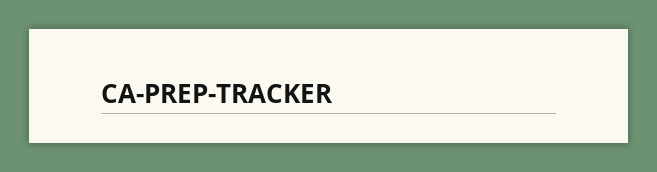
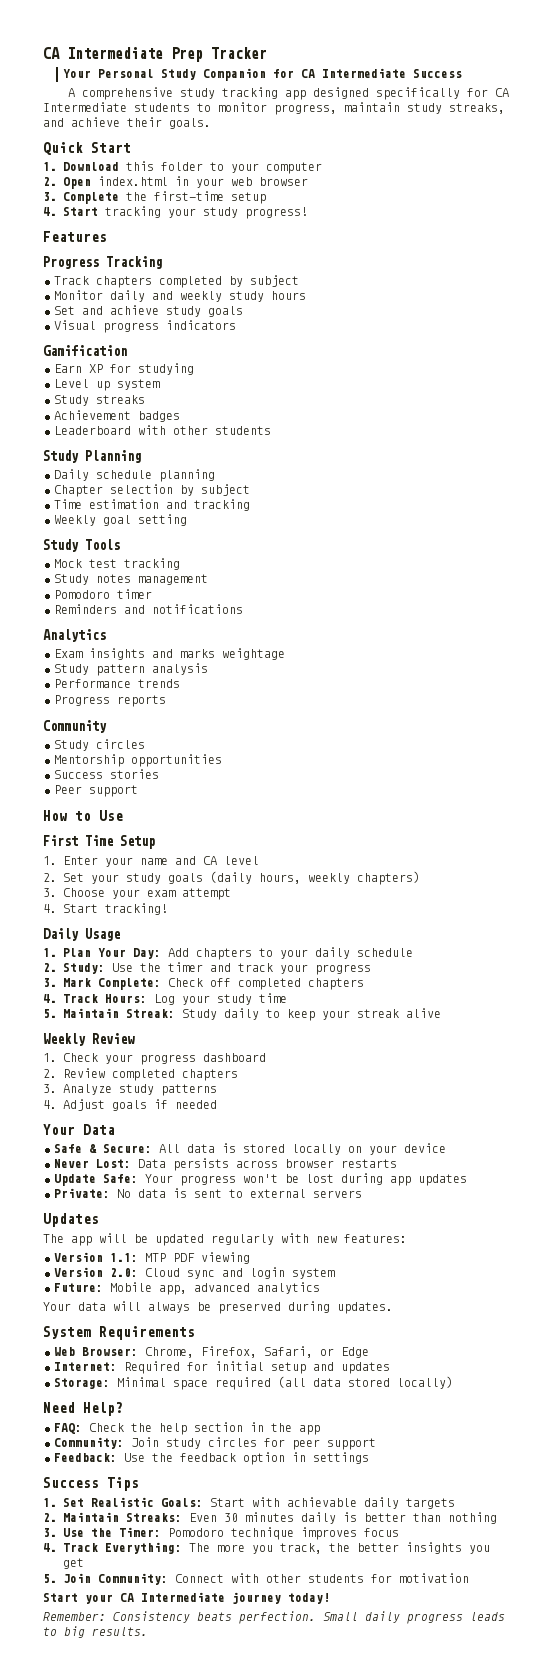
[101,84,333,103] CA-PREP-TRACKER -> [43,47,267,62] [62,68,462,81] [68,87,510,100] [43,102,505,115] [43,117,211,129] [43,142,131,155] [43,161,322,174] [43,176,308,189] [43,191,266,204] [43,206,308,219] [43,231,107,242] [43,256,162,269] [54,275,299,288] [54,290,306,302] [54,305,243,317] [54,320,236,333] [43,345,127,356] [54,363,194,375] [54,379,160,391] [54,395,145,406] [54,410,180,422] [54,425,271,435] [43,450,141,463] [54,469,215,482] [54,484,250,497] [54,499,250,511] [54,514,187,526] [43,539,120,552] [54,558,180,570] [54,574,208,585] [54,589,152,599] [54,604,243,614] [43,629,106,642] [54,648,285,660] [54,663,208,676] [54,679,180,688] [54,695,166,707] [43,720,107,733] [54,739,145,751] [54,754,222,767] [54,769,159,779] [54,785,138,797] [43,810,123,821] [43,835,155,849] [43,856,259,867] [43,871,420,885] [43,888,231,900] [43,903,168,915] [43,928,120,941] [43,947,413,960] [43,962,371,975] [43,978,364,990] [43,993,287,1005] [43,1008,441,1021] [43,1033,135,1046] [43,1053,266,1065] [43,1068,238,1081] [43,1084,217,1096] [43,1099,217,1111] [43,1124,115,1135] [54,1143,446,1155] [54,1158,397,1171] [54,1173,467,1186] [54,1188,362,1198] [43,1213,99,1227] [43,1233,407,1246] [54,1252,250,1264] [54,1267,335,1279] [54,1282,320,1295] [43,1301,393,1314] [43,1326,195,1340] [54,1346,369,1358] [54,1361,390,1374] [54,1376,453,1390] [43,1402,123,1416] [54,1422,320,1435] [54,1437,376,1450] [54,1452,369,1465] [43,1477,139,1491] [43,1497,455,1509] [43,1512,497,1524] [43,1527,399,1540] [43,1542,490,1554] [62,1558,84,1569] [43,1573,469,1585] [43,1592,330,1604] [43,1611,505,1624] [43,1626,148,1638] CA Intermediate Prep Tracker // Your Personal Study Companion for CA Intermediate Success // A comprehensive study tracking app designed specifically for CA Intermediate students to monitor progress, maintain study streaks, and achieve their goals. // Quick Start // 1. Download this folder to your computer // 2. Open index.html in your web browser // 3. Complete the first-time setup // 4. Start tracking your study progress! // Features // Progress Tracking // Track chapters completed by subject // Monitor daily and weekly study hours // Set and achieve study goals // Visual progress indicators // Gamification // Earn XP for studying // Level up system // Study streaks // Achievement badges // Leaderboard with other students // Study Planning // Daily schedule planning // Chapter selection by subject // Time estimation and tracking // Weekly goal setting // Study Tools // Mock test tracking // Study notes management // Pomodoro timer // Reminders and notifications // Analytics // Exam insights and marks weightage // Study pattern analysis // Performance trends // Progress reports // Community // Study circles // Mentorship opportunities // Success stories // Peer support // How to Use // First Time Setup // 1. Enter your name and CA level // 2. Set your study goals (daily hours, weekly chapters) // 3. Choose your exam attempt // 4. Start tracking! // Daily Usage // 1. Plan Your Day: Add chapters to your daily schedule // 2. Study: Use the timer and track your progress // 3. Mark Complete: Check off completed chapters // 4. Track Hours: Log your study time // 5. Maintain Streak: Study daily to keep your streak alive // Weekly Review // 1. Check your progress dashboard // 2. Review completed chapters // 3. Analyze study patterns // 4. Adjust goals if needed // Your Data // Safe & Secure: All data is stored locally on your device // Never Lost: Data persists across browser restarts // Update Safe: Your progress won't be lost during app updates // Private: No data is sent to external servers // Updates // The app will be updated regularly with new features: // Version 1.1: MTP PDF viewing // Version 2.0: Cloud sync and login system // Future: Mobile app, advanced analytics // Your data will always be preserved during updates. // System Requirements // Web Browser: Chrome, Firefox, Safari, or Edge // Internet: Required for initial setup and updates // Storage: Minimal space required (all data stored locally) // Need Help? // FAQ: Check the help section in the app // Community: Join study circles for peer support // Feedback: Use the feedback option in settings // Success Tips // 1. Set Realistic Goals: Start with achievable daily targets // 2. Maintain Streaks: Even 30 minutes daily is better than nothing // 3. Use the Timer: Pomodoro technique improves focus // 4. Track Everything: The more you track, the better insights you get // 5. Join Community: Connect with other students for motivation // Start your CA Intermediate journey today! // Remember: Consistency beats perfection. Small daily progress leads to big results.

